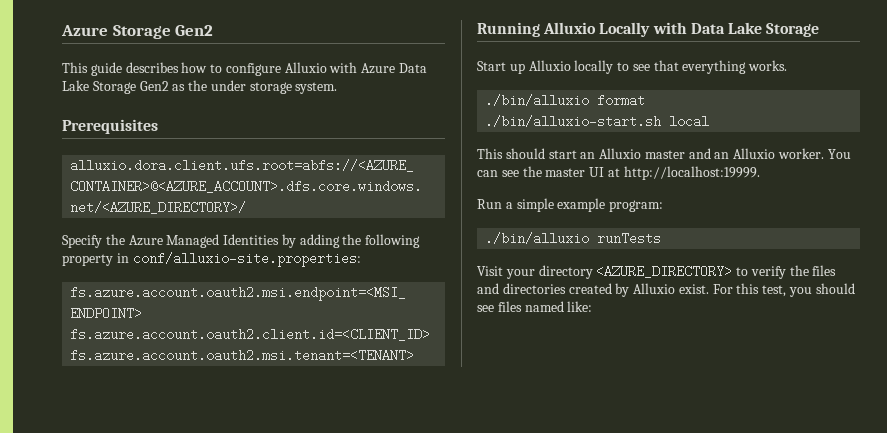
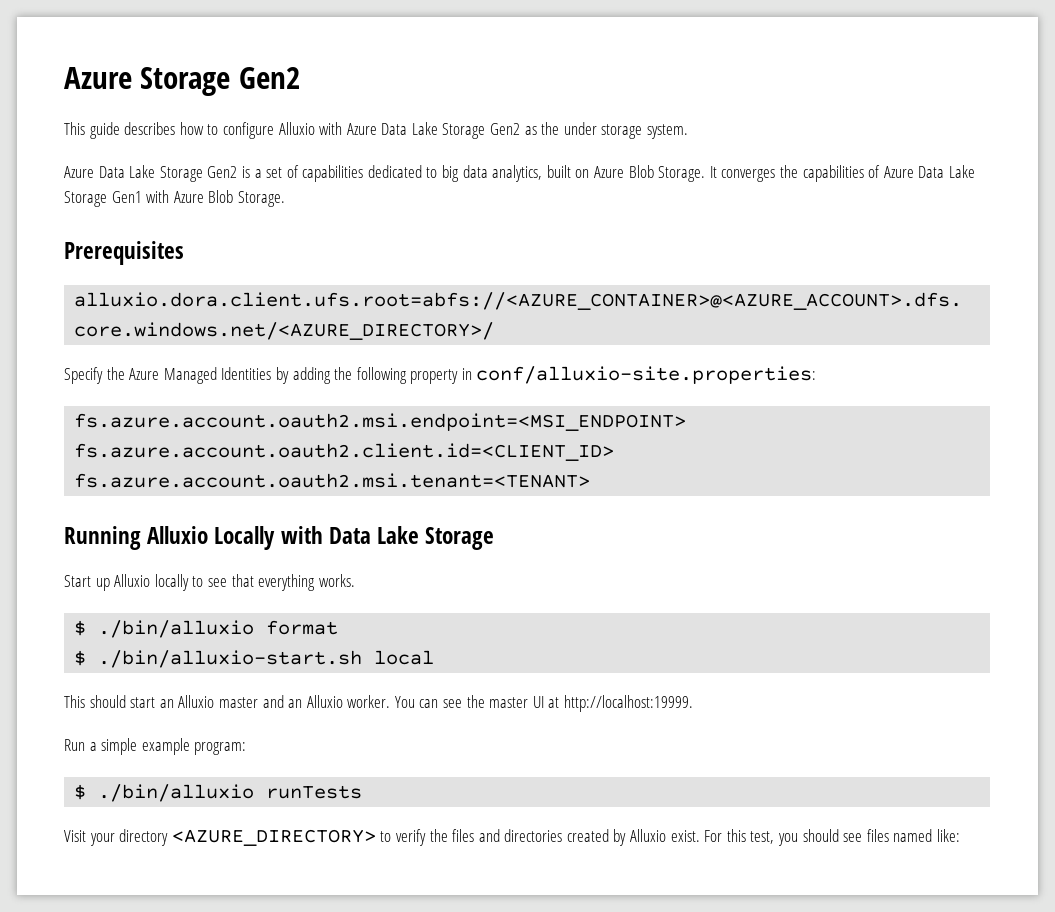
(338, 88) none -> [64,165,975,182] [64,190,285,207] // Azure Data Lake Storage Gen2 is a set of capabilities dedicated to big data analytics, built on Azure Blob Storage. It converges the capabilities of Azure Data Lake Storage Gen1 with Azure Blob Storage.
(788, 65) none -> [74,620,87,636] $
(646, 100) none -> [74,650,87,666] $
(664, 206) none -> [74,784,87,800] $

